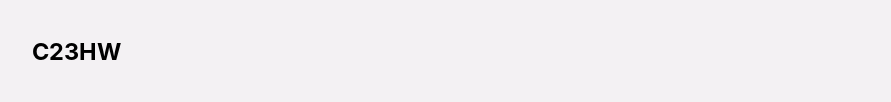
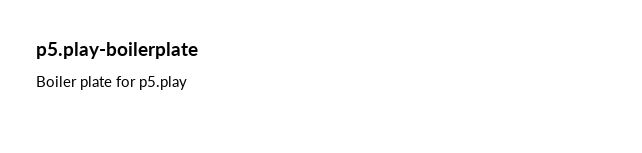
[32,43,121,60] C23HW -> [36,42,198,59] [36,76,187,90] p5.play-boilerplate // Boiler plate for p5.play

